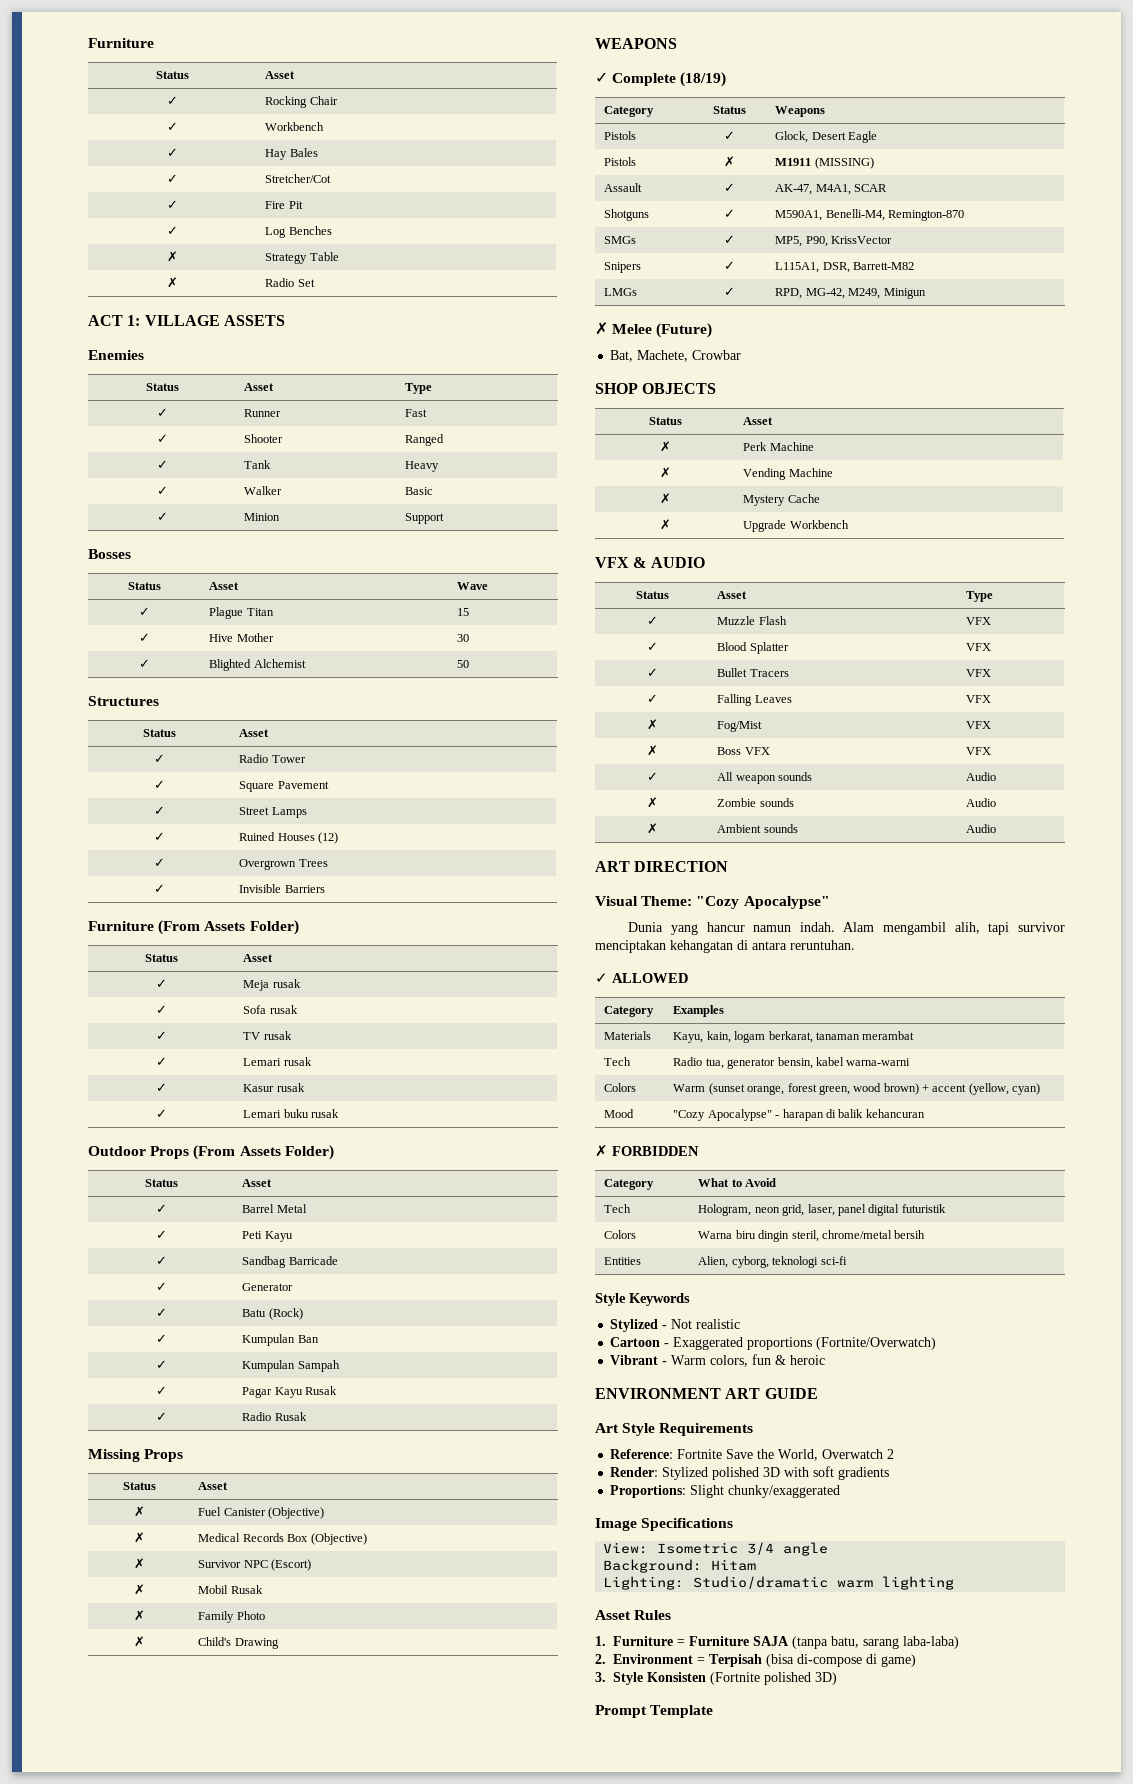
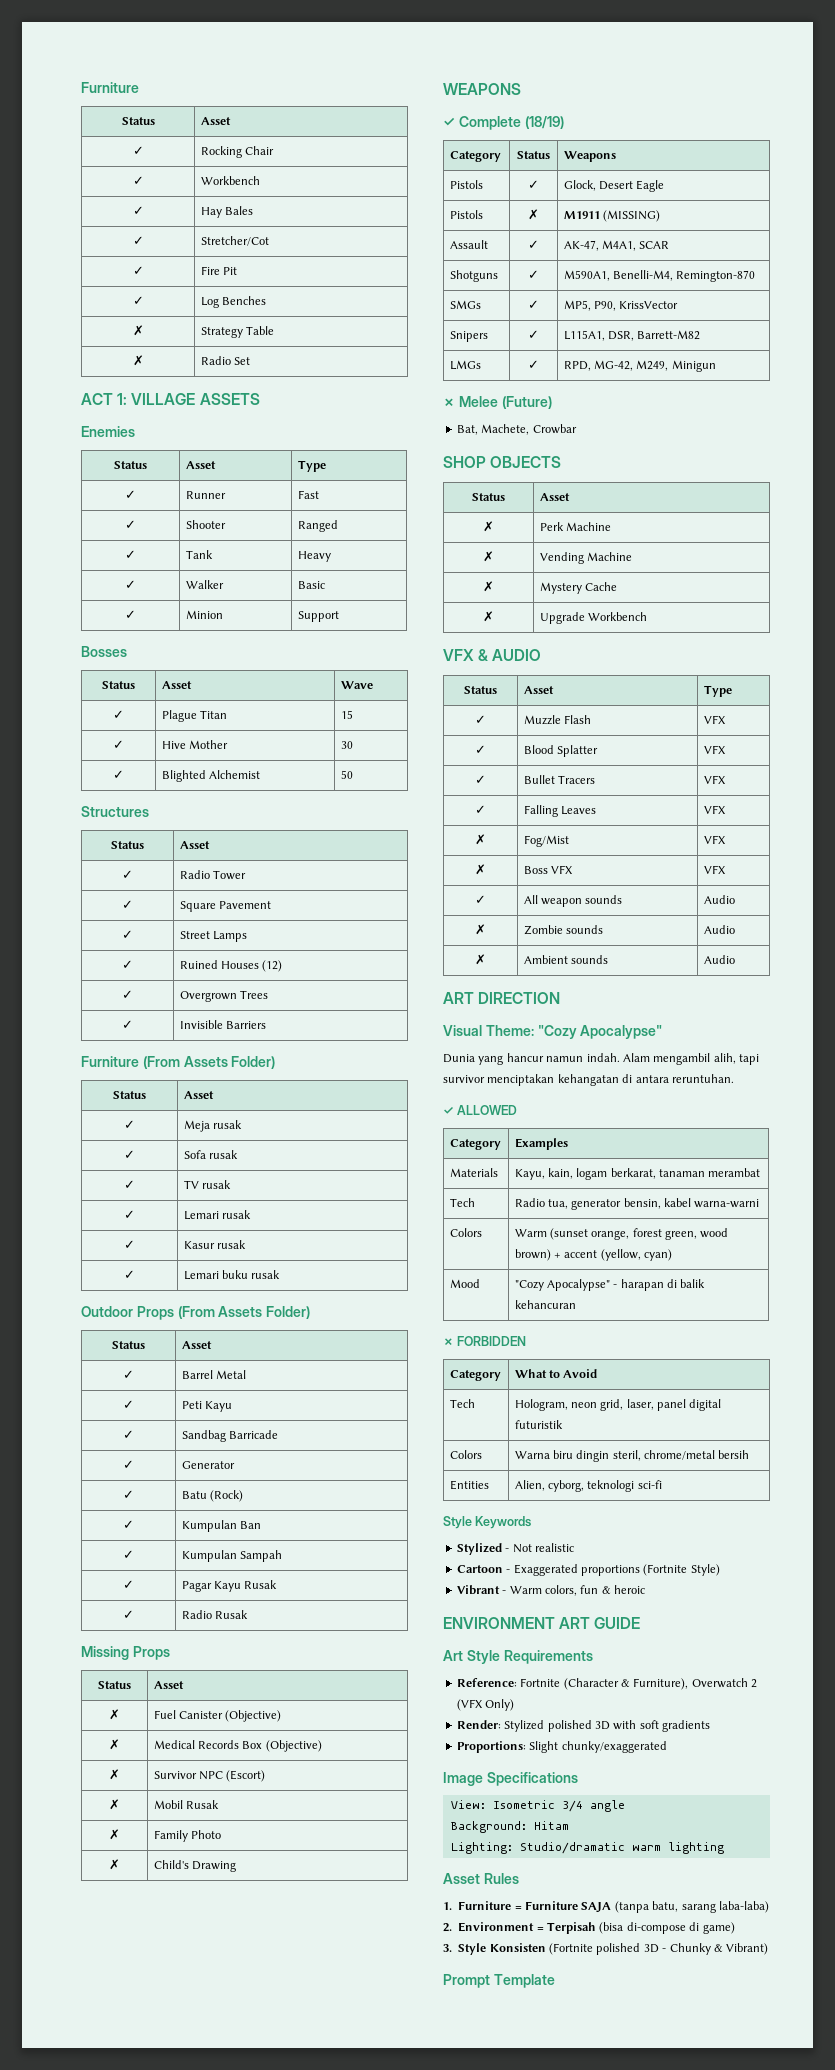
[816,1337,937,1350] (Fortnite/Overwatch) -> [643,1564,720,1576] (Fortnite Style)
[726,1449,819,1461] Save the World, -> [563,1678,689,1690] (Character & Furniture),
(895, 1454) none -> [456,1699,515,1711] (VFX Only)
[815,1672,837,1685] 3D) -> [643,1943,769,1955] 3D - Chunky & Vibrant)

